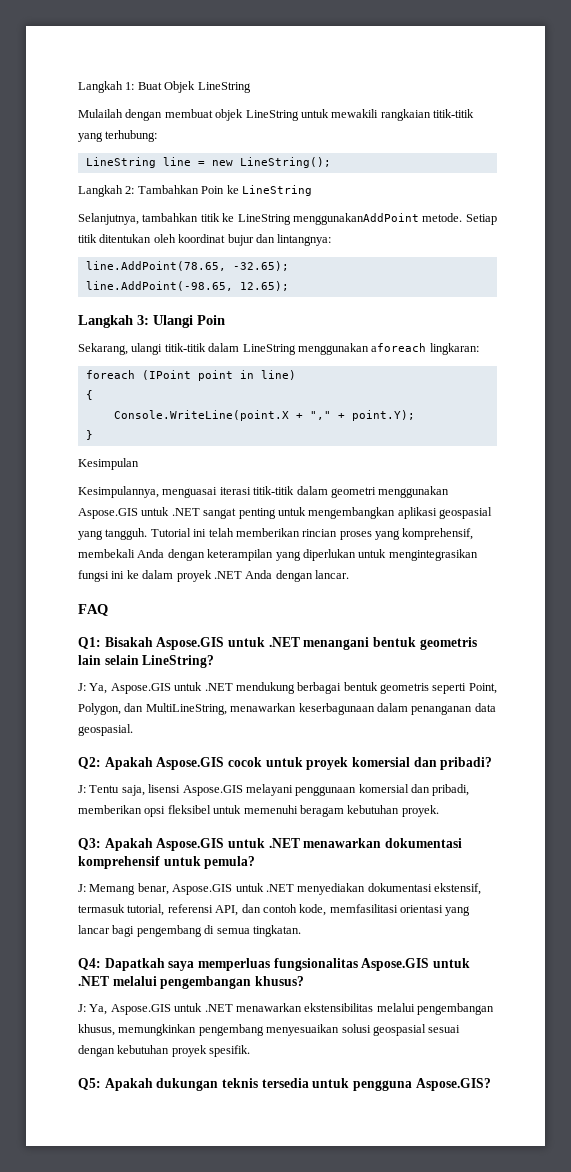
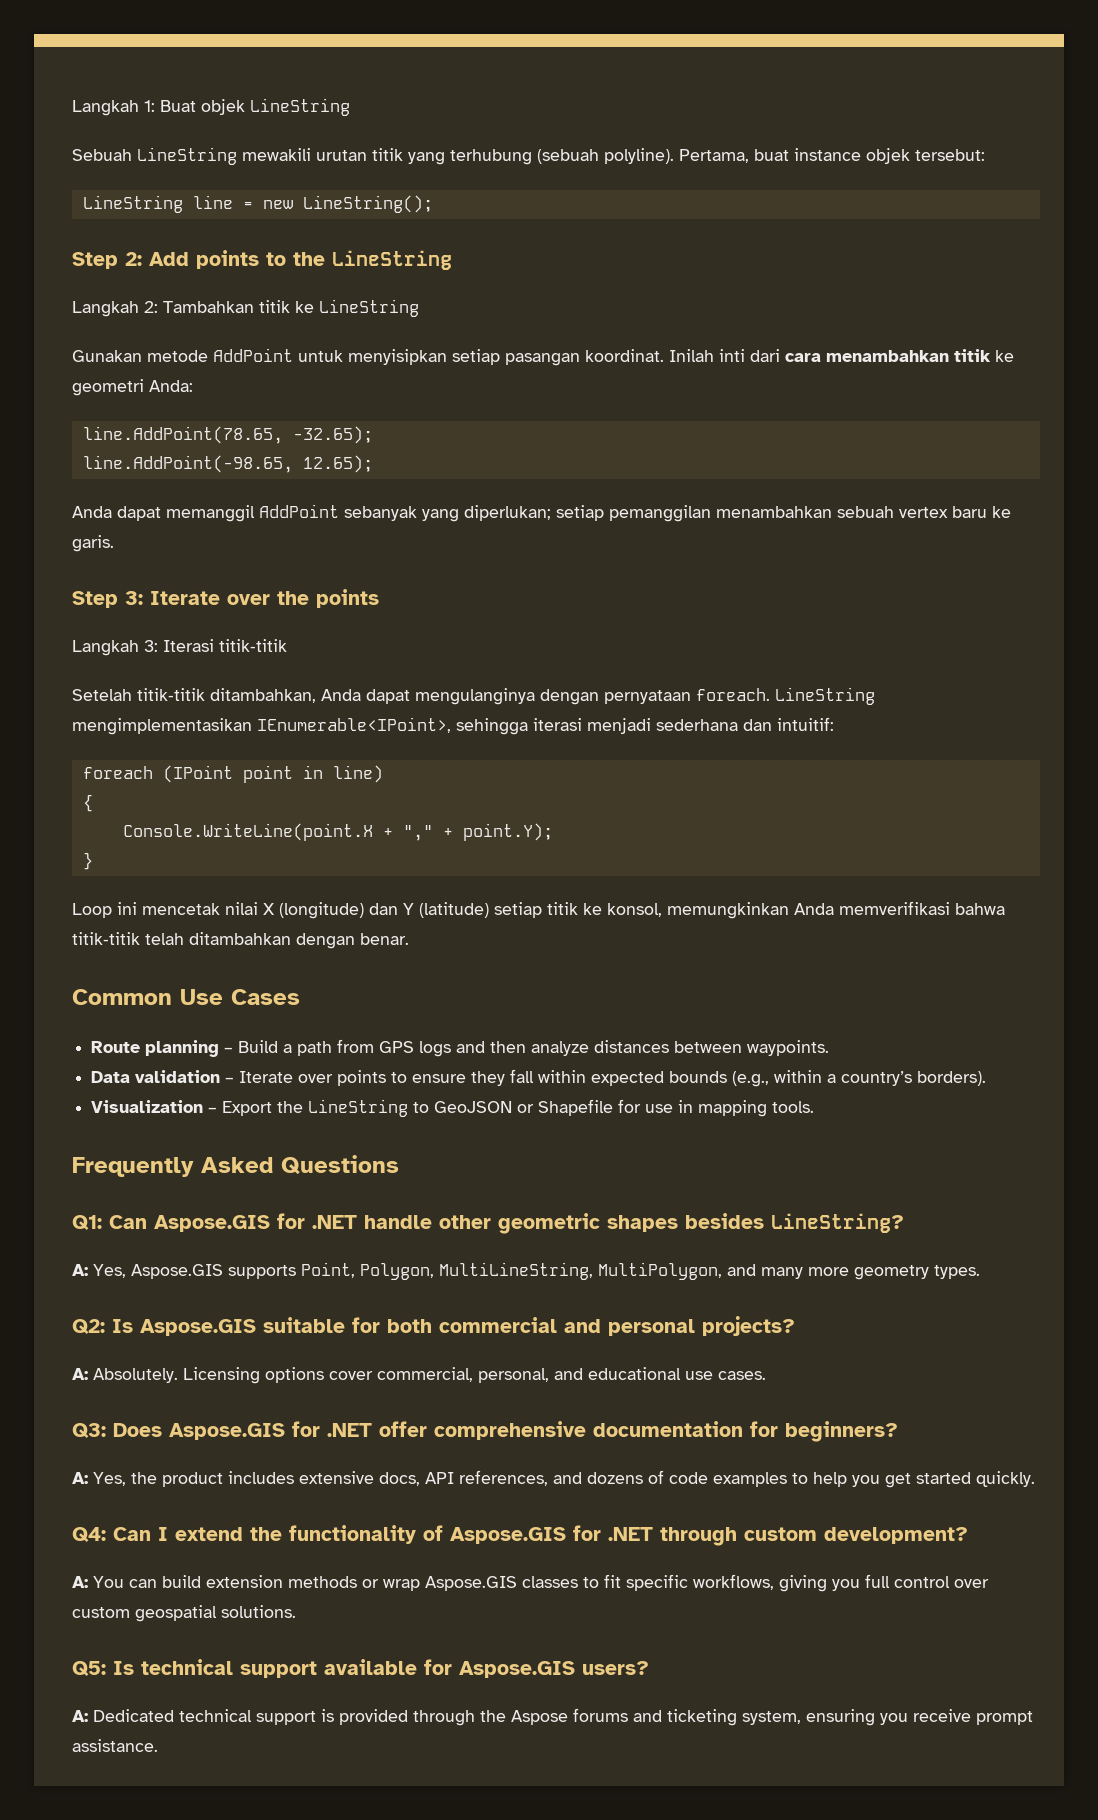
[164,81,251,93] [78,109,474,121] [78,130,158,142] Objek LineString // Mulailah dengan membuat objek LineString untuk mewakili rangkaian titik-titik yang terhubung: -> [201,98,350,116] [72,147,985,165] objek LineString // Sebuah LineString mewakili urutan titik yang terhubung (sebuah polyline). Pertama, buat instance objek tersebut:
(331, 162) none -> [72,250,452,270] // Step 2: Add points to the LineString
[201,186,225,194] Poin -> [259,300,290,313] titik
[78,213,497,225] [78,234,332,246] [85,261,289,271] [85,281,289,291] [78,315,225,328] [78,343,479,355] Selanjutnya, tambahkan titik ke LineString menggunakanAddPoint metode. Setiap titik ditentukan oleh koordinat bujur dan lintangnya: // line.AddPoint(78.65, -32.65); // line.AddPoint(-98.65, 12.65); // Langkah 3: Ulangi Poin // Sekarang, ulangi titik-titik dalam LineString menggunakan aforeach lingkaran: -> [72,348,1014,366] [72,379,193,396] [82,426,373,444] [82,455,373,473] [72,504,1011,522] [72,535,114,552] [72,589,379,608] [72,639,287,656] [72,687,875,705] [72,717,834,735] Gunakan metode AddPoint untuk menyisipkan setiap pasangan koordinat. Inilah inti dari cara menambahkan titik ke geometri Anda: // line.AddPoint(78.65, -32.65); // line.AddPoint(-98.65, 12.65); // Anda dapat memanggil AddPoint sebanyak yang diperlukan; setiap pemanggilan menambahkan sebuah vertex baru ke garis. // Step 3: Iterate over the points // Langkah 3: Iterasi titik‑titik // Setelah titik‑titik ditambahkan, Anda dapat mengulanginya dengan pernyataan foreach. LineString mengimplementasikan IEnumerable<IPoint>, sehingga iterasi menjadi sederhana dan intuitif:
[78,458,139,470] [78,486,450,498] [78,507,492,519] [78,528,474,540] [78,549,478,561] [78,570,349,582] [78,604,108,616] [78,637,477,650] [78,655,215,668] [78,682,497,694] [78,703,496,715] [78,724,133,736] [78,757,493,770] [78,784,470,796] [78,805,439,817] [78,838,462,851] [78,856,256,869] [78,883,481,895] [78,904,471,916] [78,925,301,937] [78,958,470,971] [78,976,304,989] [78,1003,494,1015] [78,1024,461,1036] [78,1045,251,1057] [78,1078,491,1091] Kesimpulan // Kesimpulannya, menguasai iterasi titik-titik dalam geometri menggunakan Aspose.GIS untuk .NET sangat penting untuk mengembangkan aplikasi geospasial yang tangguh. Tutorial ini telah memberikan rincian proses yang komprehensif, membekali Anda dengan keterampilan yang diperlukan untuk mengintegrasikan fungsi ini ke dalam proyek .NET Anda dengan lancar. // FAQ // Q1: Bisakah Aspose.GIS untuk .NET menangani bentuk geometris lain selain LineString? // J: Ya, Aspose.GIS untuk .NET mendukung berbagai bentuk geometris seperti Point, Polygon, dan MultiLineString, menawarkan keserbagunaan dalam penanganan data geospasial. // Q2: Apakah Aspose.GIS cocok untuk proyek komersial dan pribadi? // J: Tentu saja, lisensi Aspose.GIS melayani penggunaan komersial dan pribadi, memberikan opsi fleksibel untuk memenuhi beragam kebutuhan proyek. // Q3: Apakah Aspose.GIS untuk .NET menawarkan dokumentasi komprehensif untuk pemula? // J: Memang benar, Aspose.GIS untuk .NET menyediakan dokumentasi ekstensif, termasuk tutorial, referensi API, dan contoh kode, memfasilitasi orientasi yang lancar bagi pengembang di semua tingkatan. // Q4: Dapatkah saya memperluas fungsionalitas Aspose.GIS untuk .NET melalui pengembangan khusus? // J: Ya, Aspose.GIS untuk .NET menawarkan ekstensibilitas melalui pengembangan khusus, memungkinkan pengembang menyesuaikan solusi geospasial sesuai dengan kebutuhan proyek spesifik. // Q5: Apakah dukungan teknis tersedia untuk pengguna Aspose.GIS? -> [72,901,1005,919] [72,932,409,949] [72,989,300,1005] [91,1039,830,1057] [91,1069,987,1087] [91,1099,815,1117] [72,1155,399,1177] [72,1213,904,1234] [72,1262,980,1280] [72,1316,795,1336] [72,1367,766,1384] [72,1421,898,1442] [72,1470,1035,1488] [72,1525,968,1546] [72,1574,989,1592] [72,1605,296,1622] [72,1659,649,1678] [72,1708,1033,1726] [72,1739,158,1752] Loop ini mencetak nilai X (longitude) dan Y (latitude) setiap titik ke konsol, memungkinkan Anda memverifikasi bahwa titik‑titik telah ditambahkan dengan benar. // Common Use Cases // Route planning – Build a path from GPS logs and then analyze distances between waypoints. // Data validation – Iterate over points to ensure they fall within expected bounds (e.g., within a country’s borders). // Visualization – Export the LineString to GeoJSON or Shapefile for use in mapping tools. // Frequently Asked Questions // Q1: Can Aspose.GIS for .NET handle other geometric shapes besides LineString? // A: Yes, Aspose.GIS supports Point, Polygon, MultiLineString, MultiPolygon, and many more geometry types. // Q2: Is Aspose.GIS suitable for both commercial and personal projects? // A: Absolutely. Licensing options cover commercial, personal, and educational use cases. // Q3: Does Aspose.GIS for .NET offer comprehensive documentation for beginners? // A: Yes, the product includes extensive docs, API references, and dozens of code examples to help you get started quickly. // Q4: Can I extend the functionality of Aspose.GIS for .NET through custom development? // A: You can build extension methods or wrap Aspose.GIS classes to fit specific workflows, giving you full control over custom geospatial solutions. // Q5: Is technical support available for Aspose.GIS users? // A: Dedicated technical support is provided through the Aspose forums and ticketing system, ensuring you receive prompt assistance.

